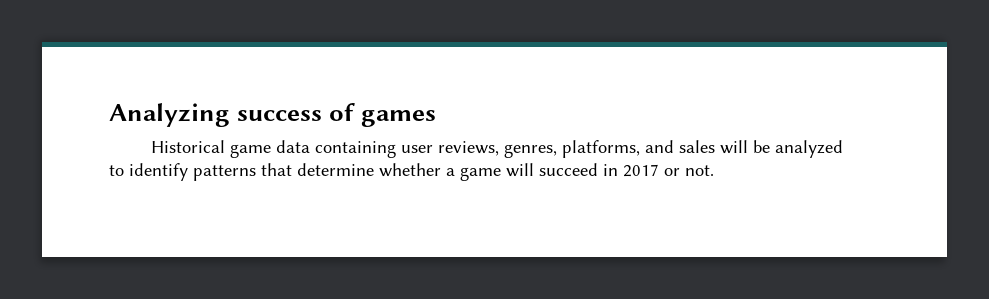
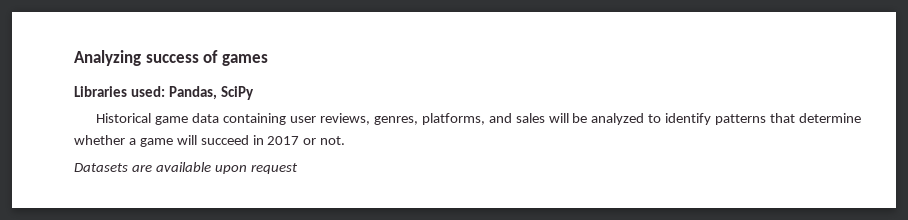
(437, 118) none -> [74,86,254,100] // Libraries used: Pandas, SciPy
(714, 170) none -> [74,162,298,174] // Datasets are available upon request

